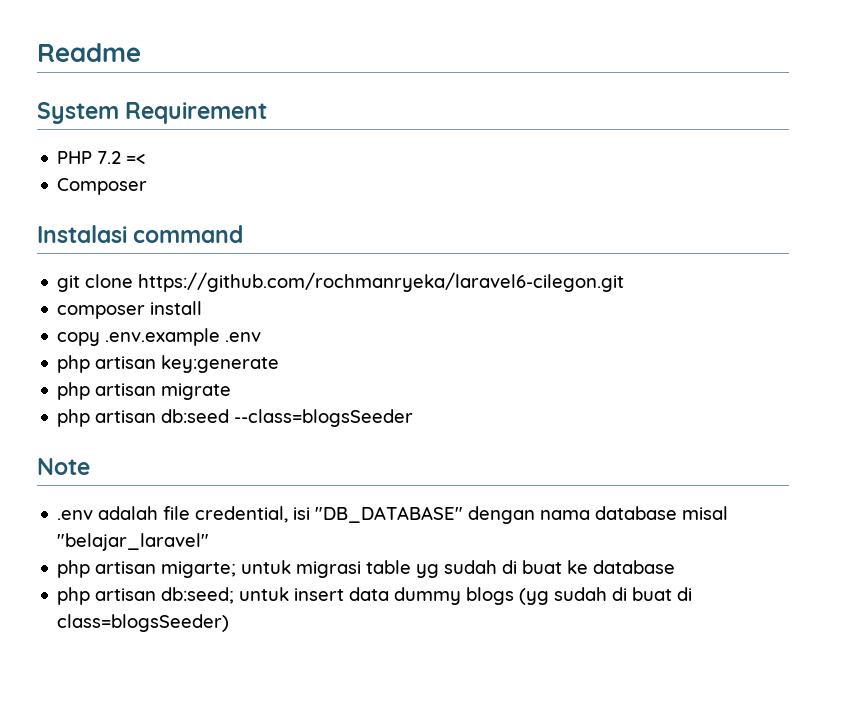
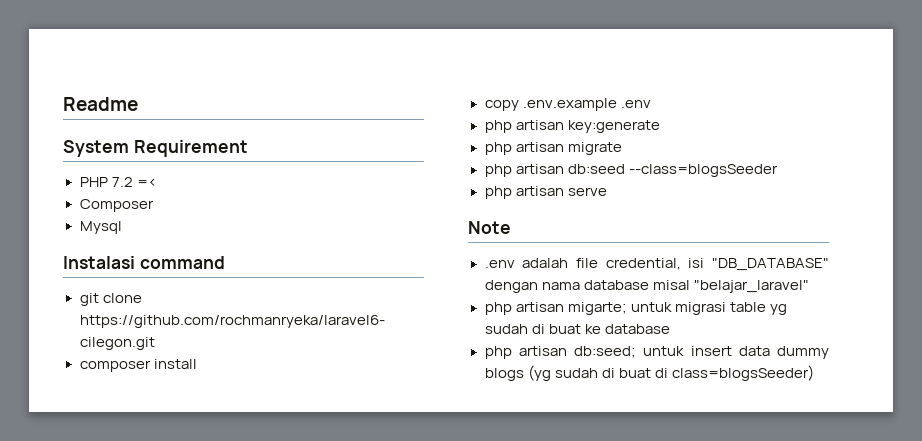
(148, 186) none -> [79,221,122,234] // Mysql
(414, 418) none -> [484,186,607,199] // php artisan serve

